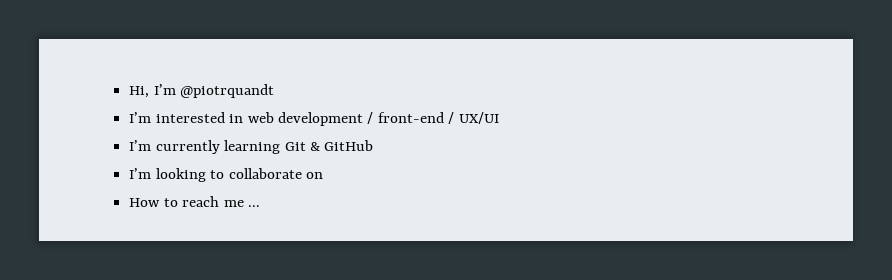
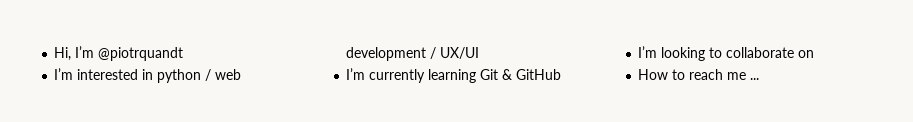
(244, 118) none -> [157,69,212,83] python /
[377,112,455,124] front-end / -> (437, 53) none

